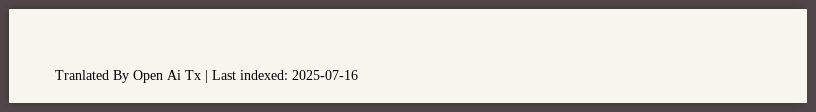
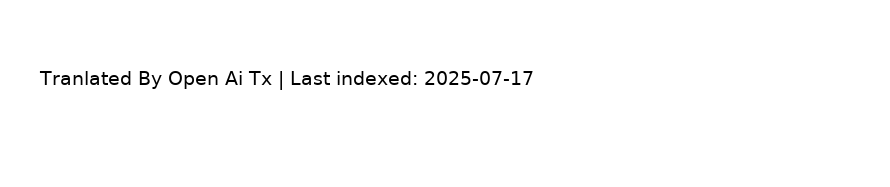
[292,70,358,80] 2025-07-16 -> [423,71,534,85] 2025-07-17

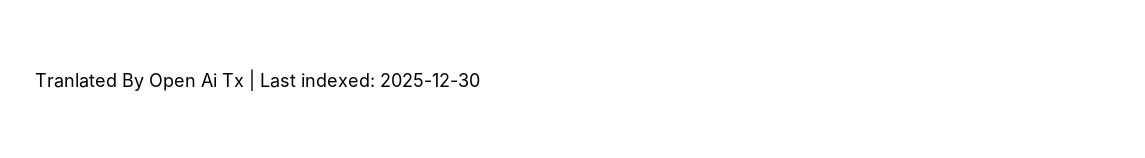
[423,71,534,85] 2025-07-17 -> [380,73,480,87] 2025-12-30

